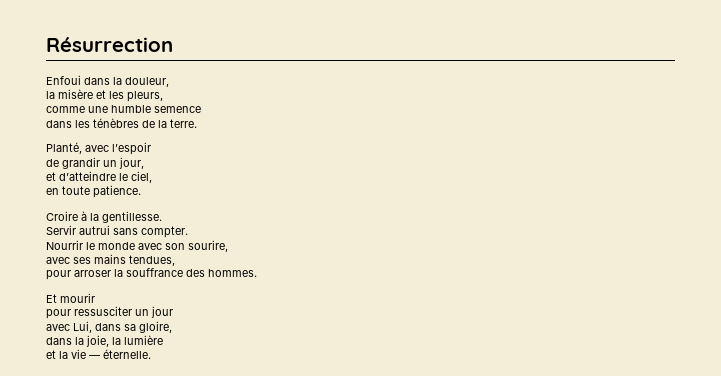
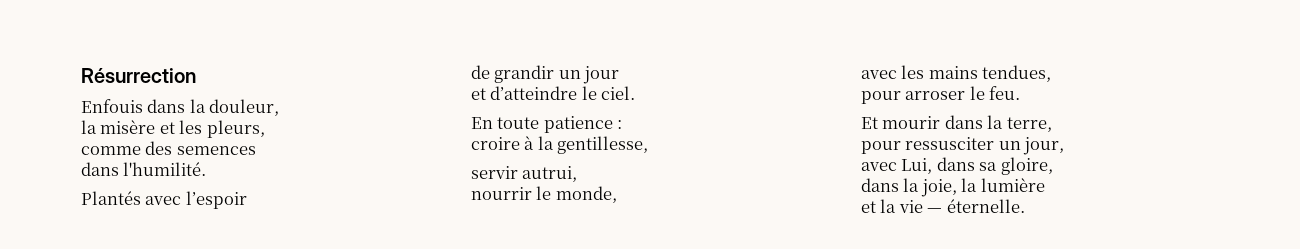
[46,75,81,85] Enfoui -> [81,99,143,113] Enfouis
[88,105,201,113] [46,118,197,128] [46,142,82,154] une humble semence // dans les ténèbres de la terre. // Planté, -> [145,141,256,155] [81,162,207,176] [81,191,141,205] des semences // dans l'humilité. // Plantés
[119,157,144,169] jour, -> [583,66,620,84] jour
[131,171,152,183] [46,185,141,198] [46,211,162,223] [46,225,188,238] [46,240,228,252] [46,257,91,264] ciel, // en toute patience. // Croire à la gentillesse. // Servir autrui sans compter. // Nourrir le monde avec son sourire, // avec ses -> [601,86,636,100] [471,116,623,133] [471,136,649,154] [471,166,578,182] [471,186,617,203] [861,65,925,79] ciel. // En toute patience : // croire à la gentillesse, // servir autrui, // nourrir le monde, // avec les
[114,268,257,277] la souffrance des hommes. -> [969,86,1021,100] le feu.
(95, 298) none -> [944,115,1052,132] dans la terre,
[151,306,173,318] jour -> [1023,137,1065,155] jour,

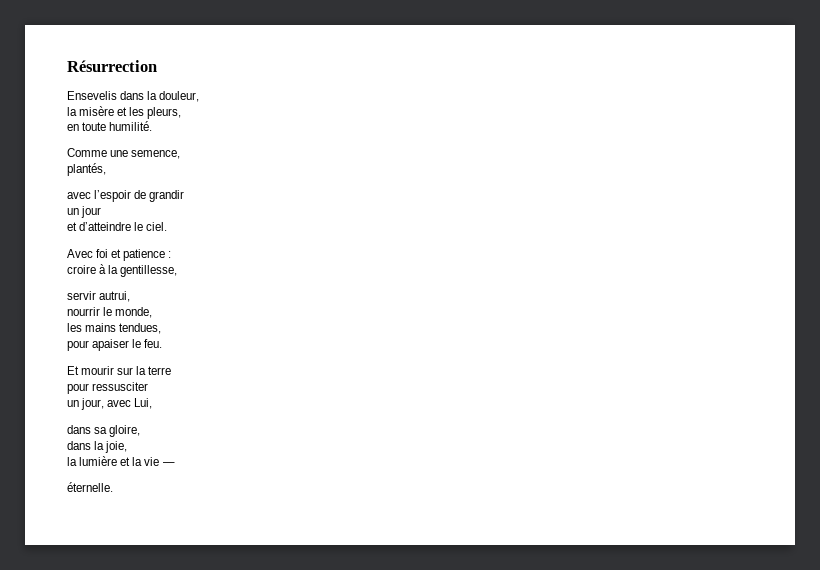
[81,99,143,113] Enfouis -> [67,91,117,100] Ensevelis
[81,141,256,155] [81,162,207,176] [81,191,141,205] comme des semences // dans l'humilité. // Plantés -> [67,121,153,131] [67,148,181,159] [67,163,106,176] en toute humilité. // Comme une semence, // plantés, //
(247, 200) // -> (132, 196) none
(555, 74) none -> (185, 196) //
[471,117,540,129] En toute -> [67,249,122,258] Avec foi et
[861,70,897,79] avec -> (153, 312) none
[905,91,966,100] arroser -> [92,339,130,351] apaiser
[944,115,1052,132] dans la terre, -> [117,366,172,375] sur la terre
(995, 143) none -> (149, 386) //
(1065, 146) // -> (105, 404) none
(933, 166) none -> (153, 403) //
(957, 188) none -> (128, 447) //
(1045, 185) // -> (118, 461) none
(943, 210) none -> (175, 464) //

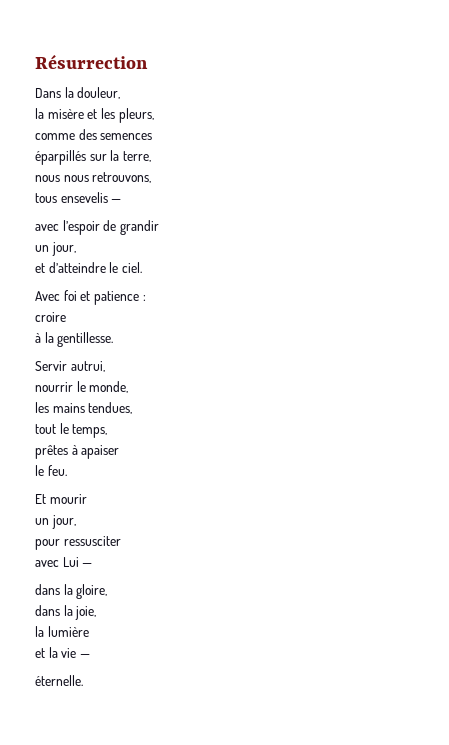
[67,91,145,100] Ensevelis dans -> [35,88,61,98] Dans
[67,121,153,131] [67,148,181,159] [67,163,106,176] en toute humilité. // Comme une semence, // plantés, -> [35,129,153,140] [35,150,151,165] [35,172,152,183] [35,192,122,203] comme des semences // éparpillés sur la terre, // nous nous retrouvons, // tous ensevelis —
[81,206,102,218] jour -> [51,242,76,256] jour,
(96, 269) none -> (66, 317) //
[120,265,178,277] [67,291,96,300] gentillesse, // servir -> [57,332,114,347] [35,361,67,371] gentillesse. // Servir
[67,340,89,351] pour -> [35,423,108,438] [35,445,78,459] tout le temps, // prêtes à
(130, 345) none -> (120, 452) //
[117,366,172,375] sur la terre -> [35,515,76,529] // un jour,
[67,398,153,410] [67,425,108,434] un jour, avec Lui, // dans sa -> [35,557,93,567] [35,584,73,595] avec Lui — // dans la
(118, 461) none -> (89, 631) //

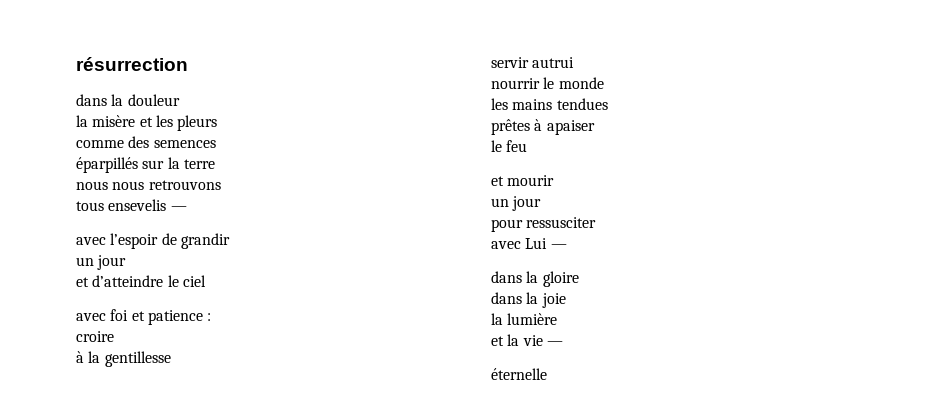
[35,54,148,69] [35,87,121,99] Résurrection // Dans la douleur, -> [76,57,188,71] [76,94,180,106] résurrection // dans la douleur
[118,108,154,123] pleurs, -> [177,115,218,131] pleurs
[122,151,151,162] terre, -> [183,159,215,169] terre
[92,172,152,183] retrouvons, -> [148,180,221,190] retrouvons
[51,242,76,256] jour, -> [97,255,127,270] jour
[121,262,142,273] [35,291,60,301] ciel. // Avec -> [182,275,206,287] [76,313,106,321] ciel // avec
[57,332,114,347] [35,361,105,372] gentillesse. // Servir autrui, -> [104,351,171,367] [491,57,575,68] gentillesse // servir autrui
[89,381,129,393] monde, -> [558,77,604,89] monde
[88,402,133,414] [35,423,108,438] tendues, // tout le temps, -> [556,98,608,110] tendues
[47,465,67,476] [35,494,46,504] feu. // Et -> [506,140,528,152] [491,176,504,186] feu // et
[51,515,76,529] jour, -> [512,196,542,211] jour
[76,584,108,599] [35,605,97,620] gloire, // dans la joie, -> [542,271,579,287] [491,292,566,308] gloire // dans la joie
[35,675,83,686] éternelle. -> [491,368,547,380] éternelle

